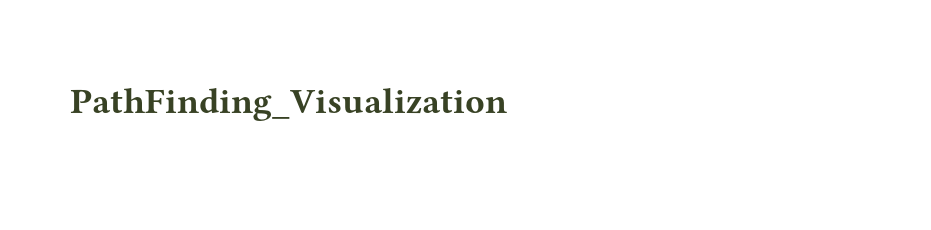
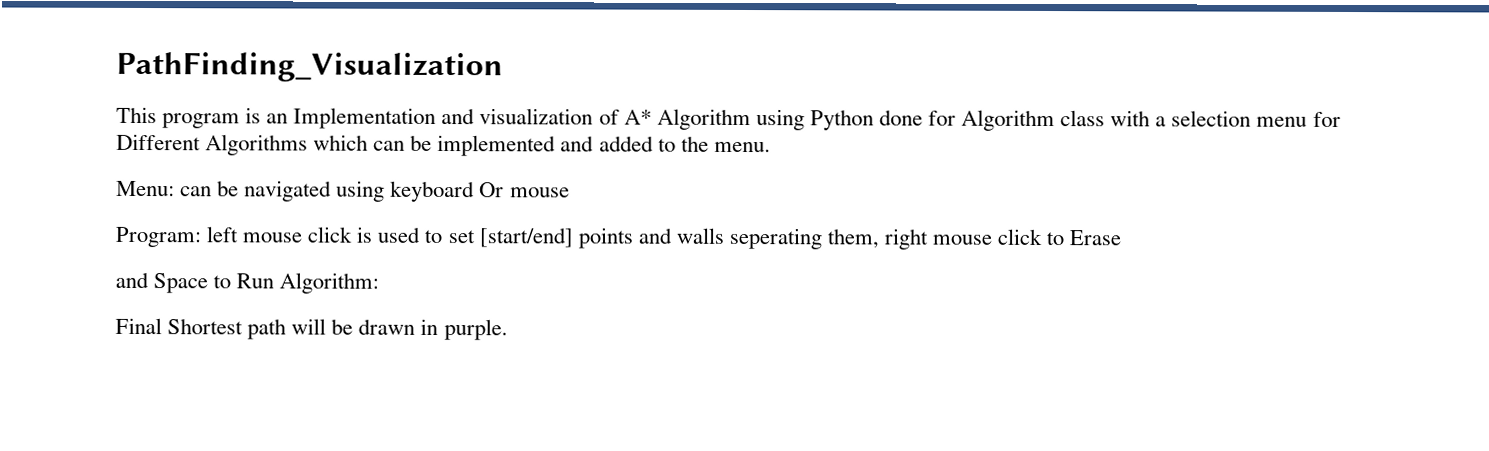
(507, 104) none -> [116,106,1341,132] [116,133,771,157] [116,180,570,203] [115,226,1122,250] [115,271,380,294] [115,317,508,341] // This program is an Implementation and visualization of A* Algorithm using Python done for Algorithm class with a selection menu for Different Algorithms which can be implemented and added to the menu. // Menu: can be navigated using keyboard Or mouse // Program: left mouse click is used to set [start/end] points and walls seperating them, right mouse click to Erase // and Space to Run Algorithm: // Final Shortest path will be drawn in purple.

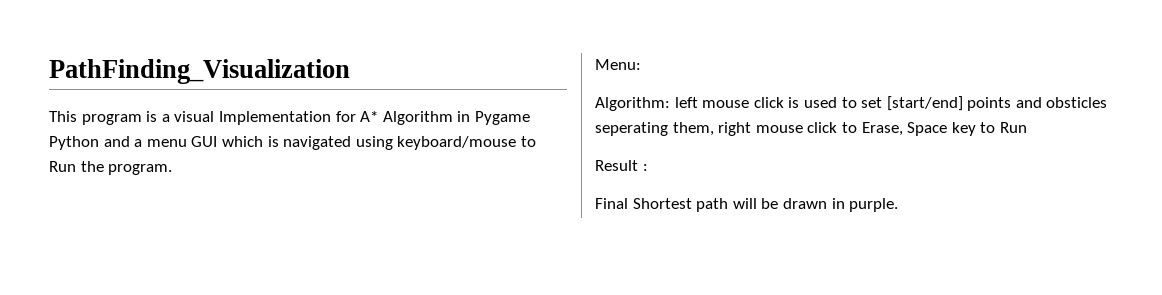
[266,107,1341,132] [116,133,771,157] [116,180,570,203] [115,226,201,248] an Implementation and visualization of A* Algorithm using Python done for Algorithm class with a selection menu for Different Algorithms which can be implemented and added to the menu. // Menu: can be navigated using keyboard Or mouse // Program: -> [161,111,530,125] [49,136,536,150] [49,161,173,175] [595,59,641,70] [595,97,670,111] a visual Implementation for A* Algorithm in Pygame Python and a menu GUI which is navigated using keyboard/mouse to Run the program. // Menu: // Algorithm:
[675,227,724,244] walls -> [1046,97,1108,108] obsticles
[1069,230,1122,246] [115,271,380,294] Erase // and Space to Run Algorithm: -> [861,122,1027,136] [595,160,648,171] Erase, Space key to Run // Result :

